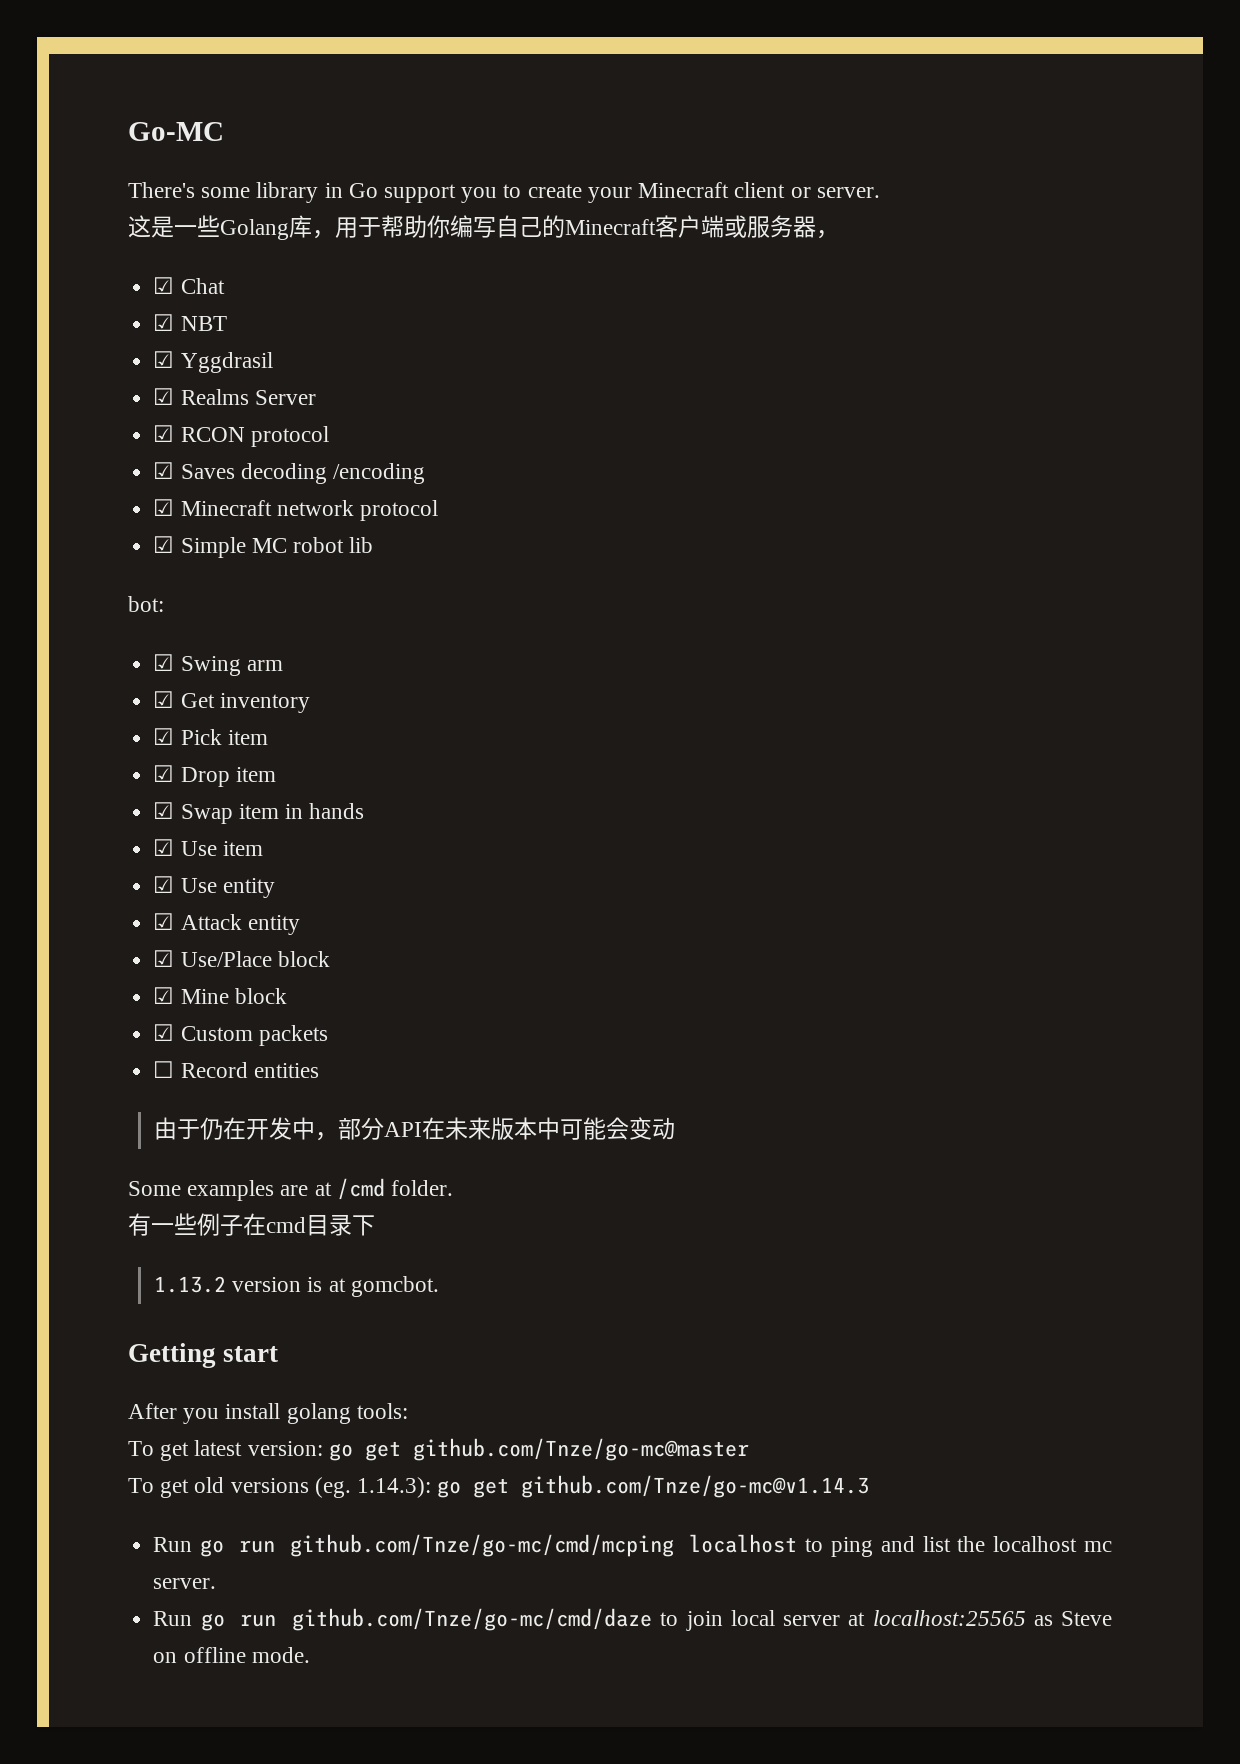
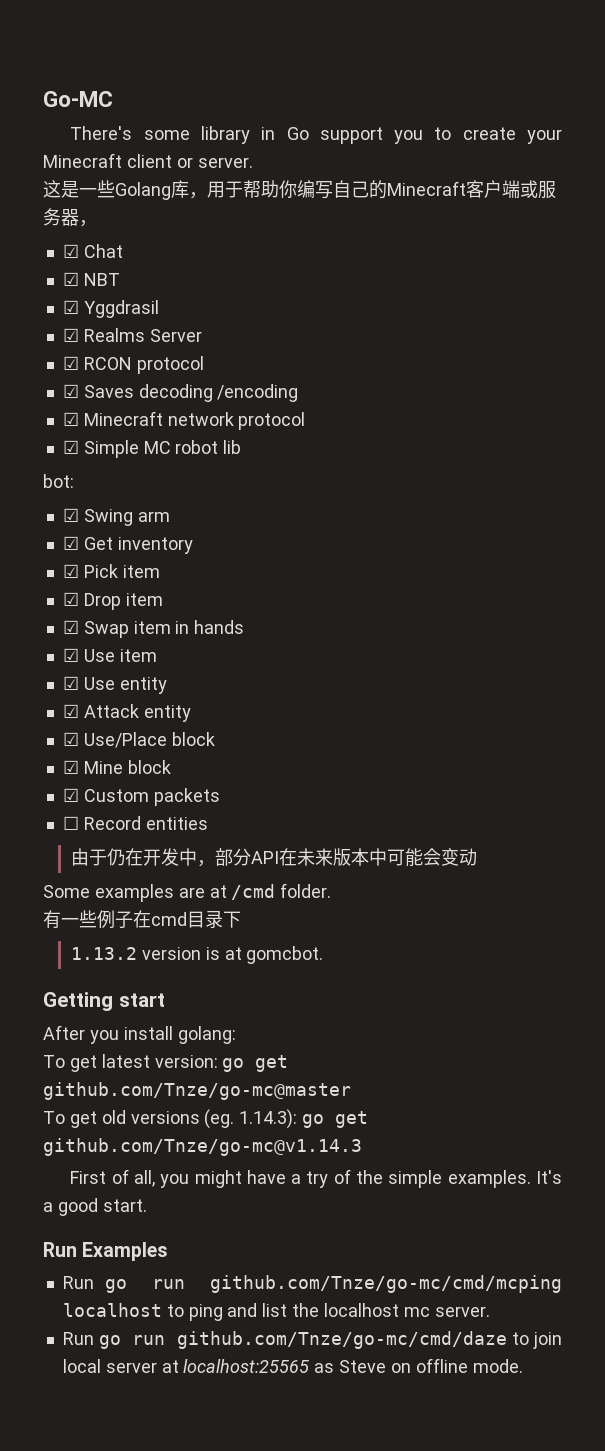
[286,1403,408,1424] golang tools: -> [177,1026,236,1044] golang:
(870, 1486) none -> [70,1169,562,1188] [43,1198,147,1216] [43,1242,169,1261] // First of all, you might have a try of the simple examples. It's a good start. // Run Examples

